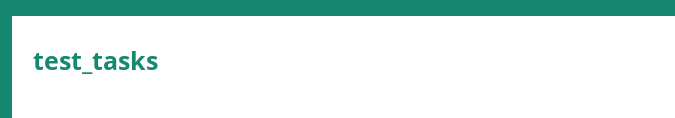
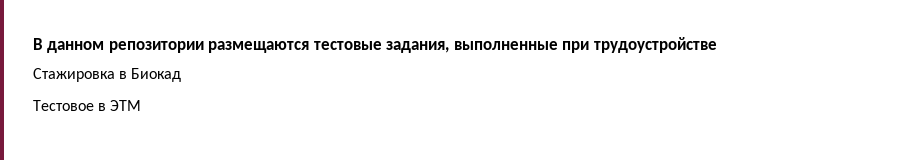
[33,51,158,74] test_tasks -> [33,37,717,53] [33,68,182,82] [33,100,142,111] В данном репозитории размещаются тестовые задания, выполненные при трудоустройстве // Стажировка в Биокад // Тестовое в ЭТМ

